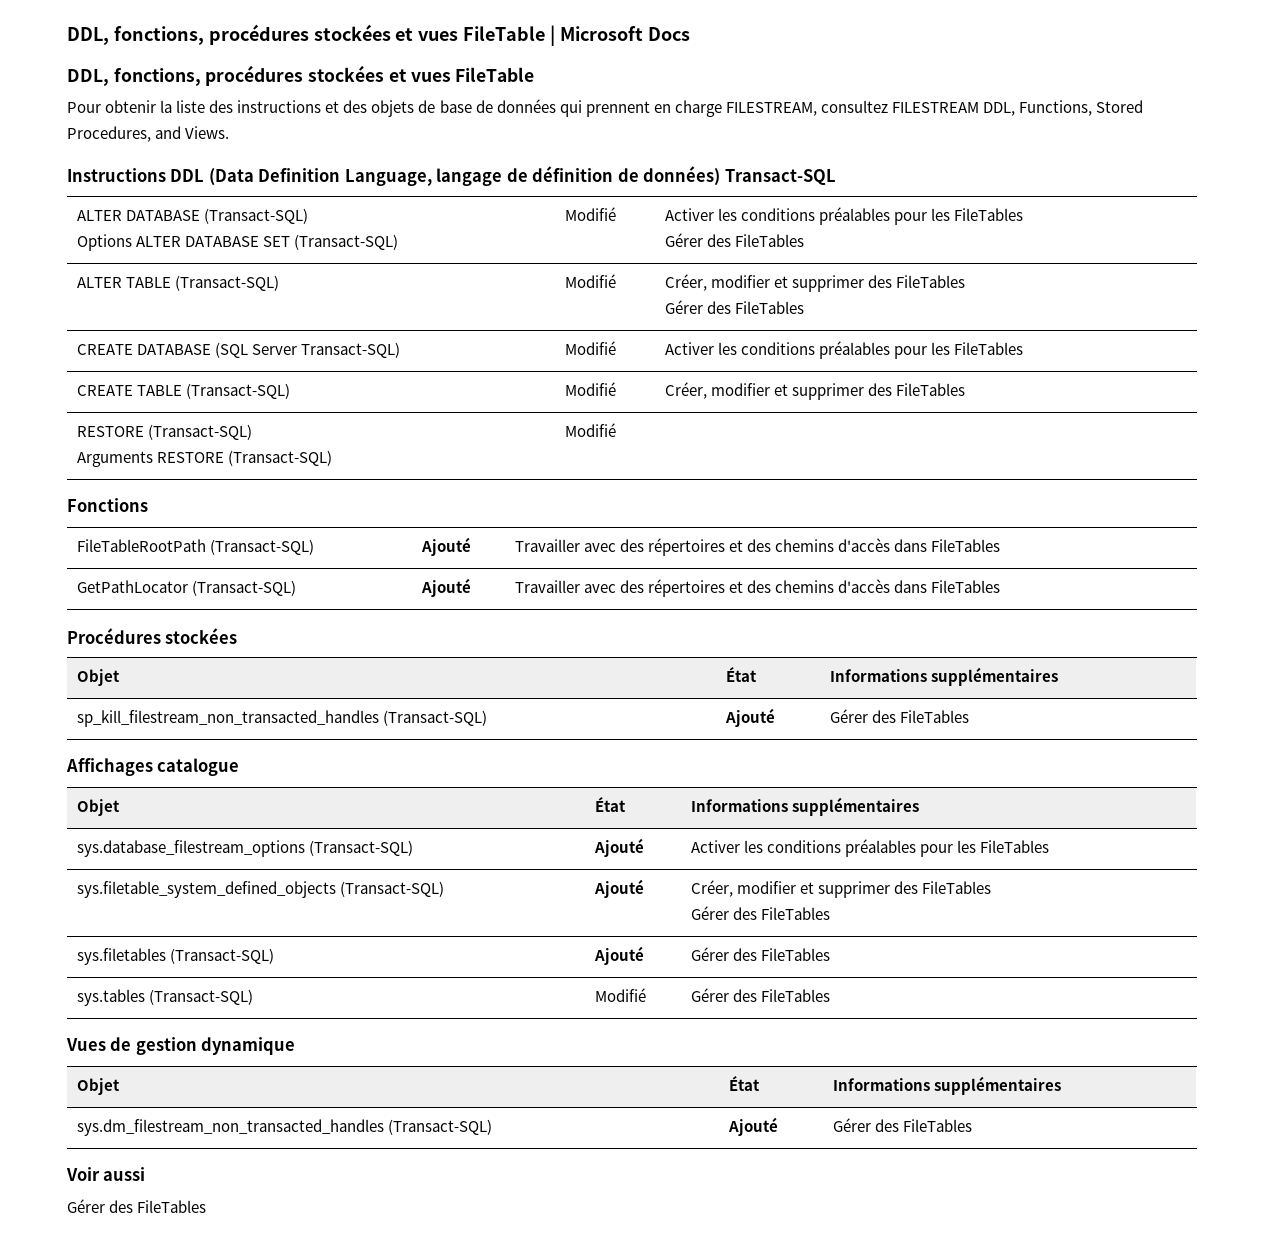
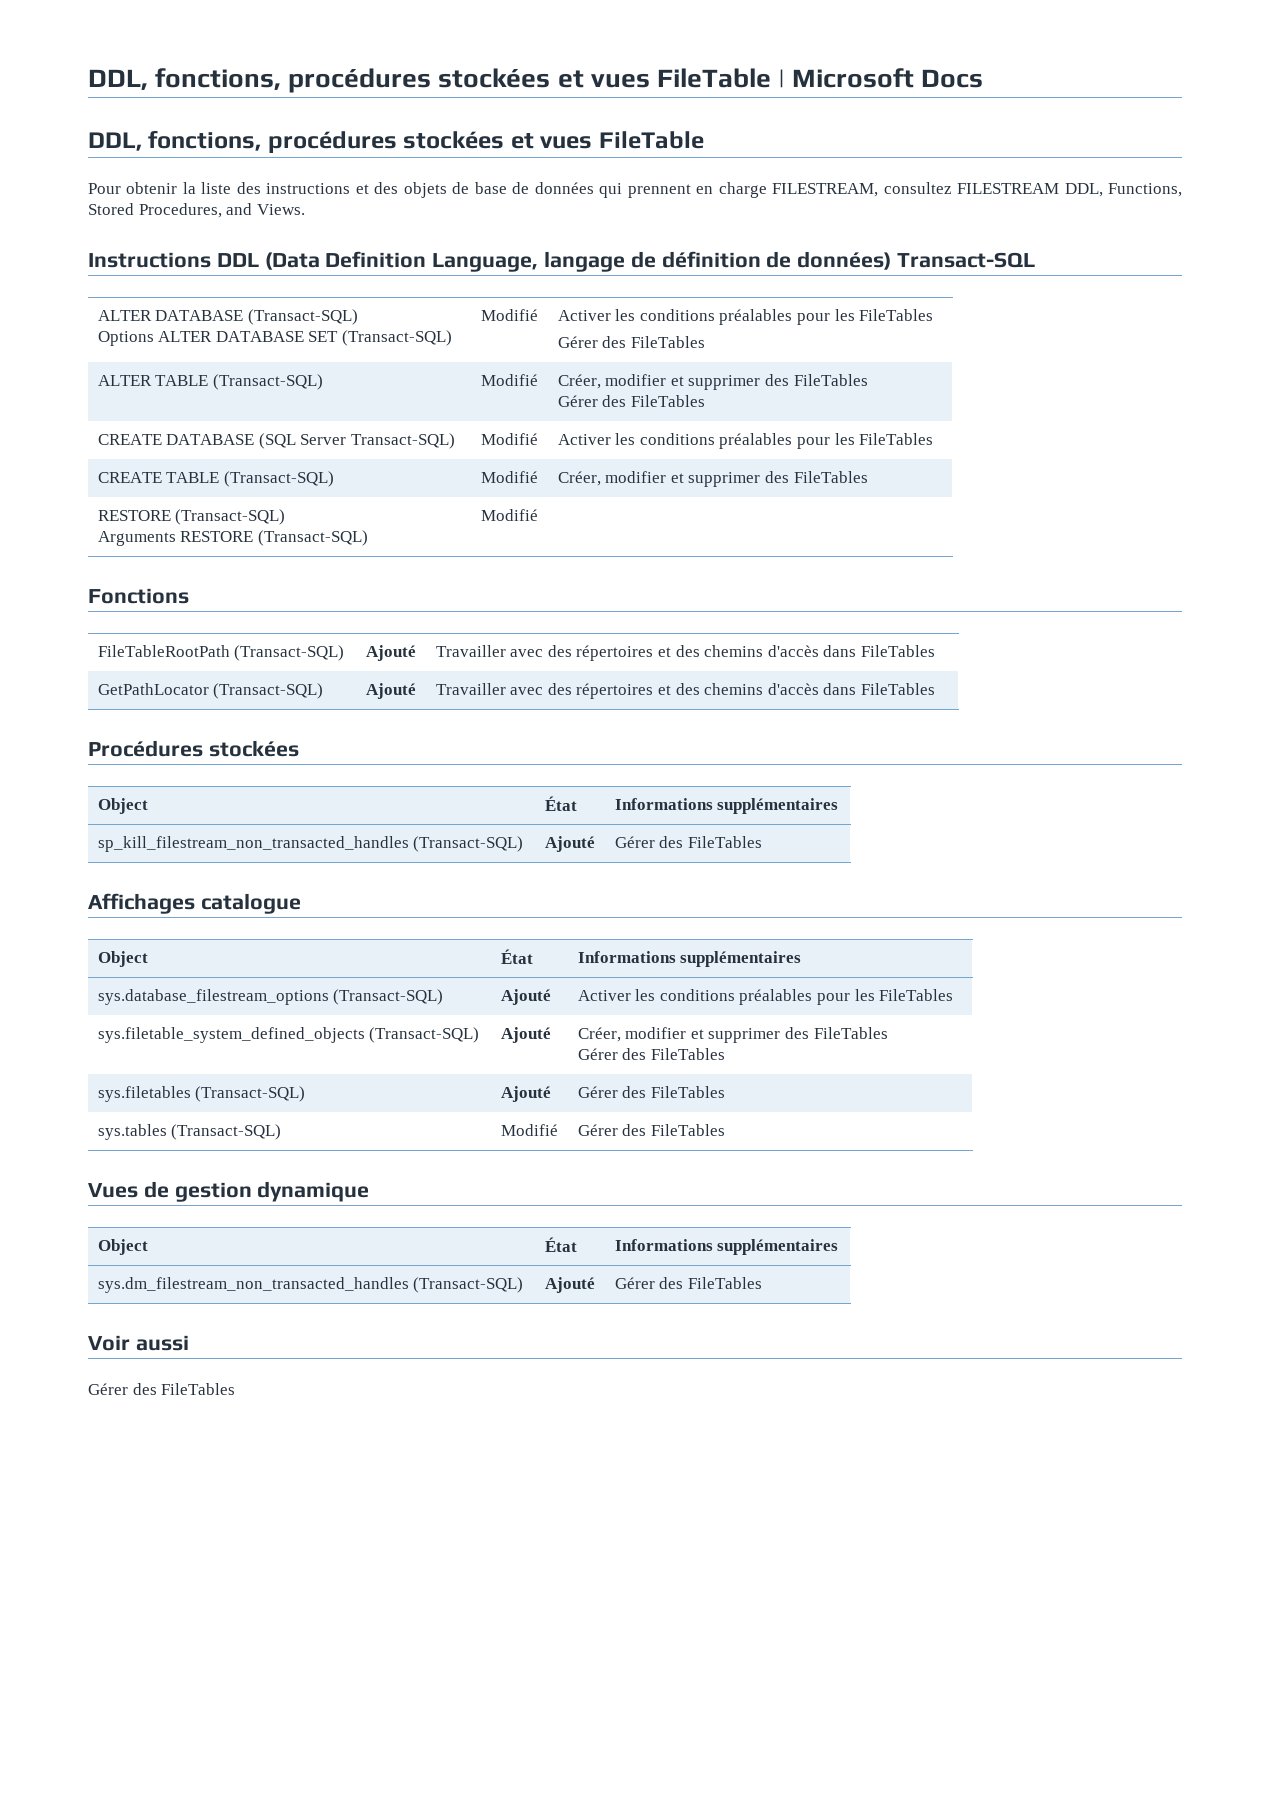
[76,669,120,686] Objet -> [97,798,148,814] Object
[76,799,120,816] Objet -> [97,951,148,967] Object
[76,1078,120,1095] Objet -> [97,1239,148,1255] Object

